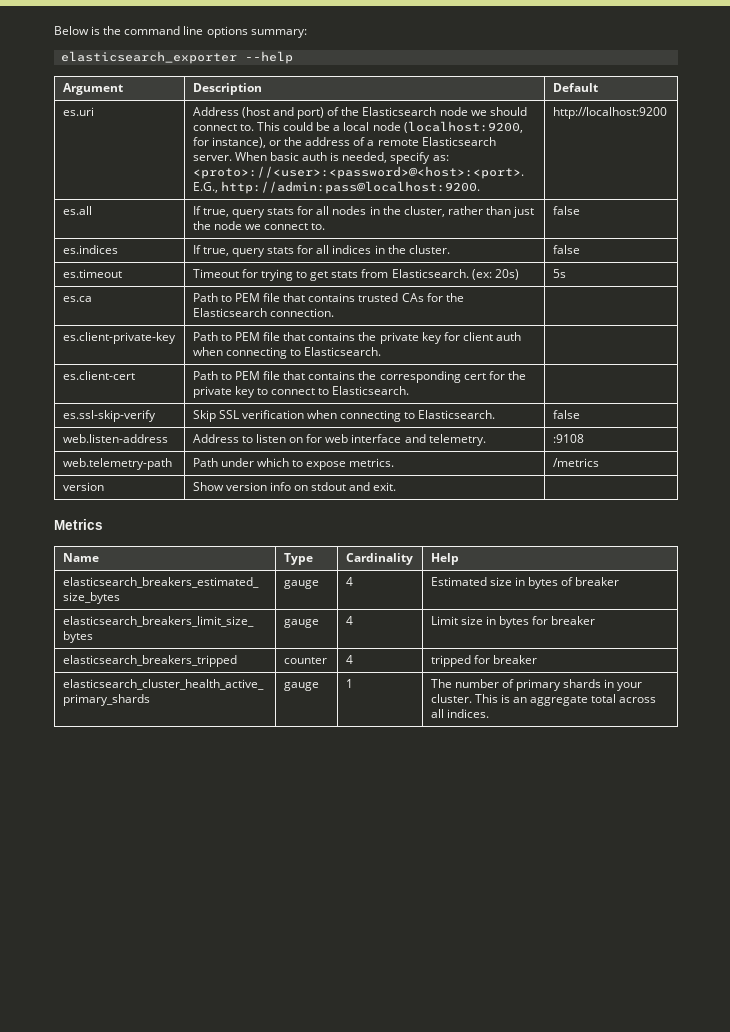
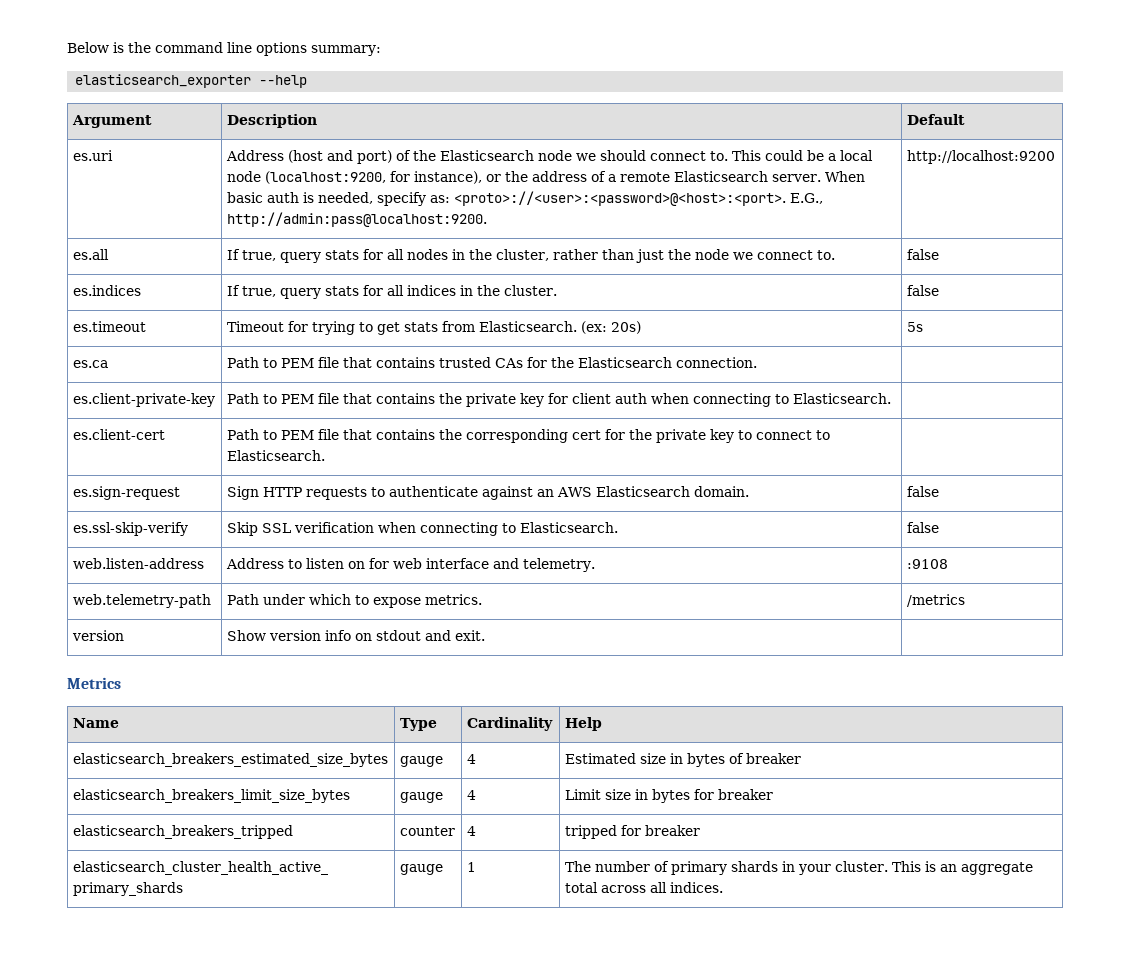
(410, 390) none -> [72,486,180,500] [226,486,749,500] [906,486,939,497] // es.sign-request | Sign HTTP requests to authenticate against an AWS Elasticsearch domain. | false

